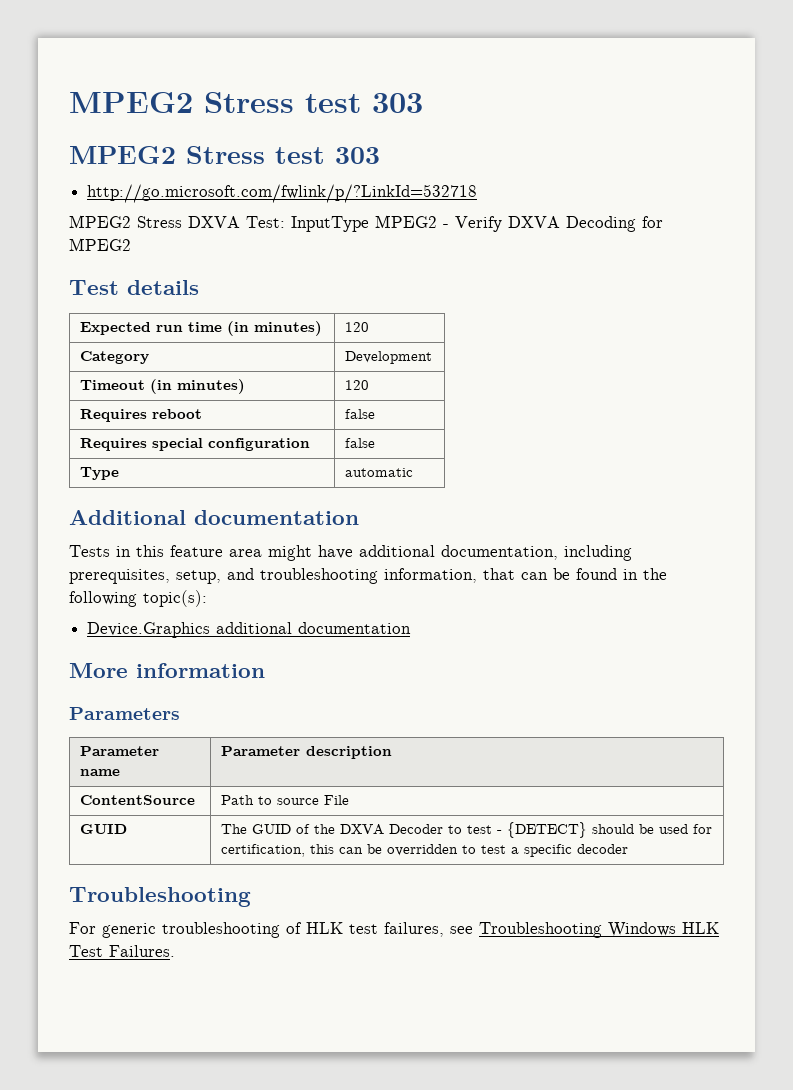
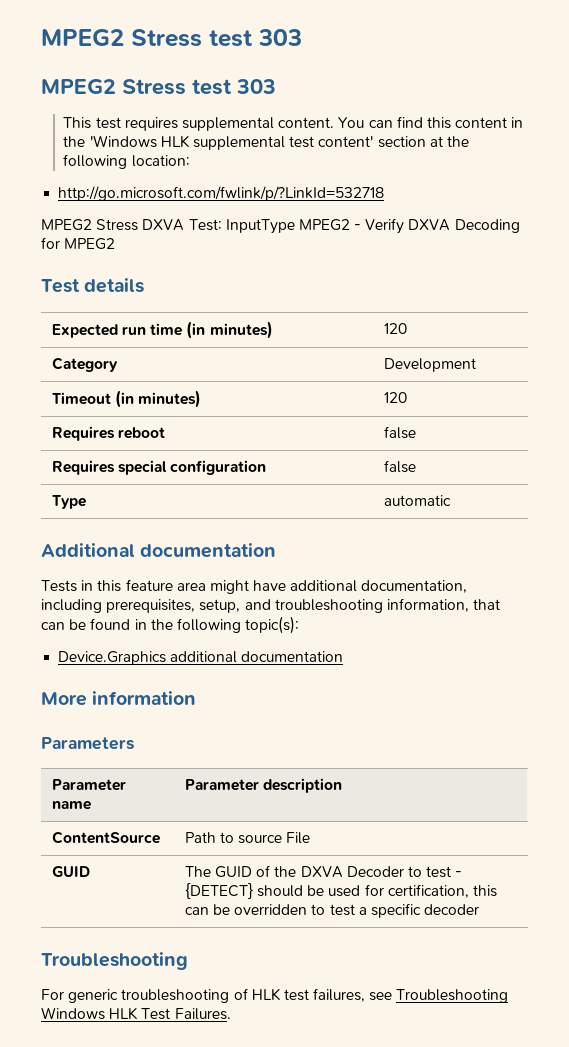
(380, 155) none -> [63,116,524,131] [63,135,469,150] [63,154,190,169] // This test requires supplemental content. You can find this content in the 'Windows HLK supplemental test content' section at the following location:

